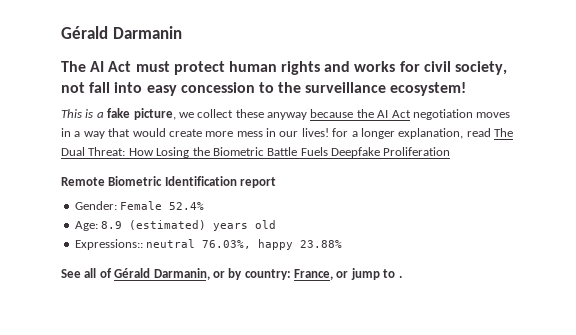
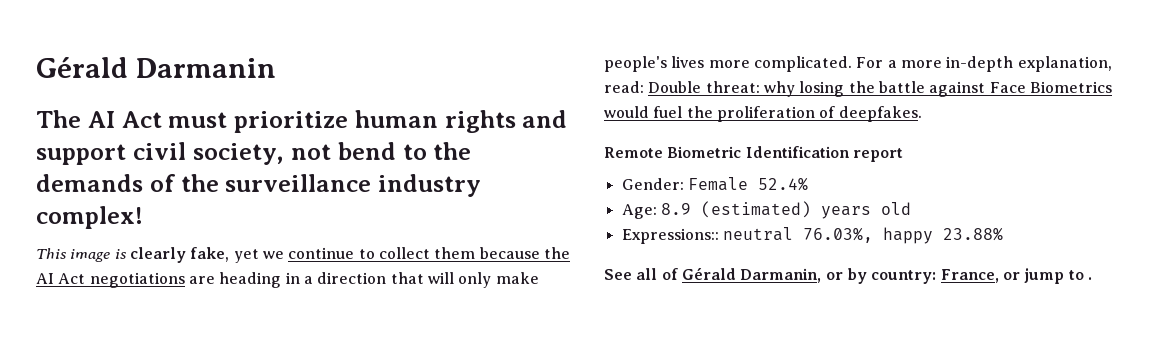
[173,61,225,75] protect -> [234,111,348,133] prioritize
[354,61,420,72] works for -> [36,144,126,165] support
[89,82,467,96] [61,108,511,120] [61,128,513,139] [61,147,451,158] fall into easy concession to the surveillance ecosystem! // This is a fake picture, we collect these anyway because the AI Act negotiation moves in a way that would create more mess in our lives! for a longer explanation, read The Dual Threat: How Losing the Biometric Battle Fuels Deepfake Proliferation -> [337,142,472,160] [36,174,481,197] [36,206,143,229] [36,247,570,263] [36,272,539,288] [604,56,1112,72] [604,81,1112,97] [604,106,922,122] bend to the demands of the surveillance industry complex! // This image is clearly fake, yet we continue to collect them because the AI Act negotiations are heading in a direction that will only make people's lives more complicated. For a more in-depth explanation, read: Double threat: why losing the battle against Face Biometrics would fuel the proliferation of deepfakes.

